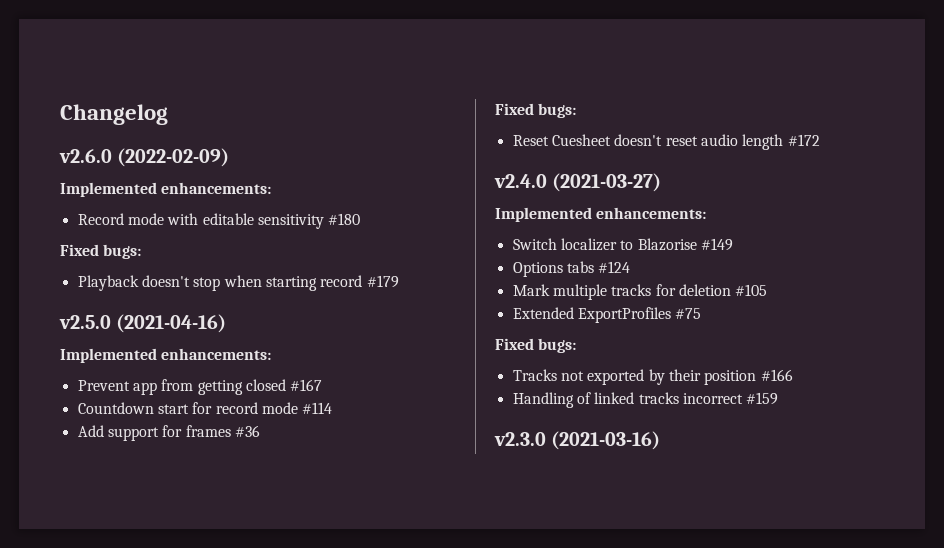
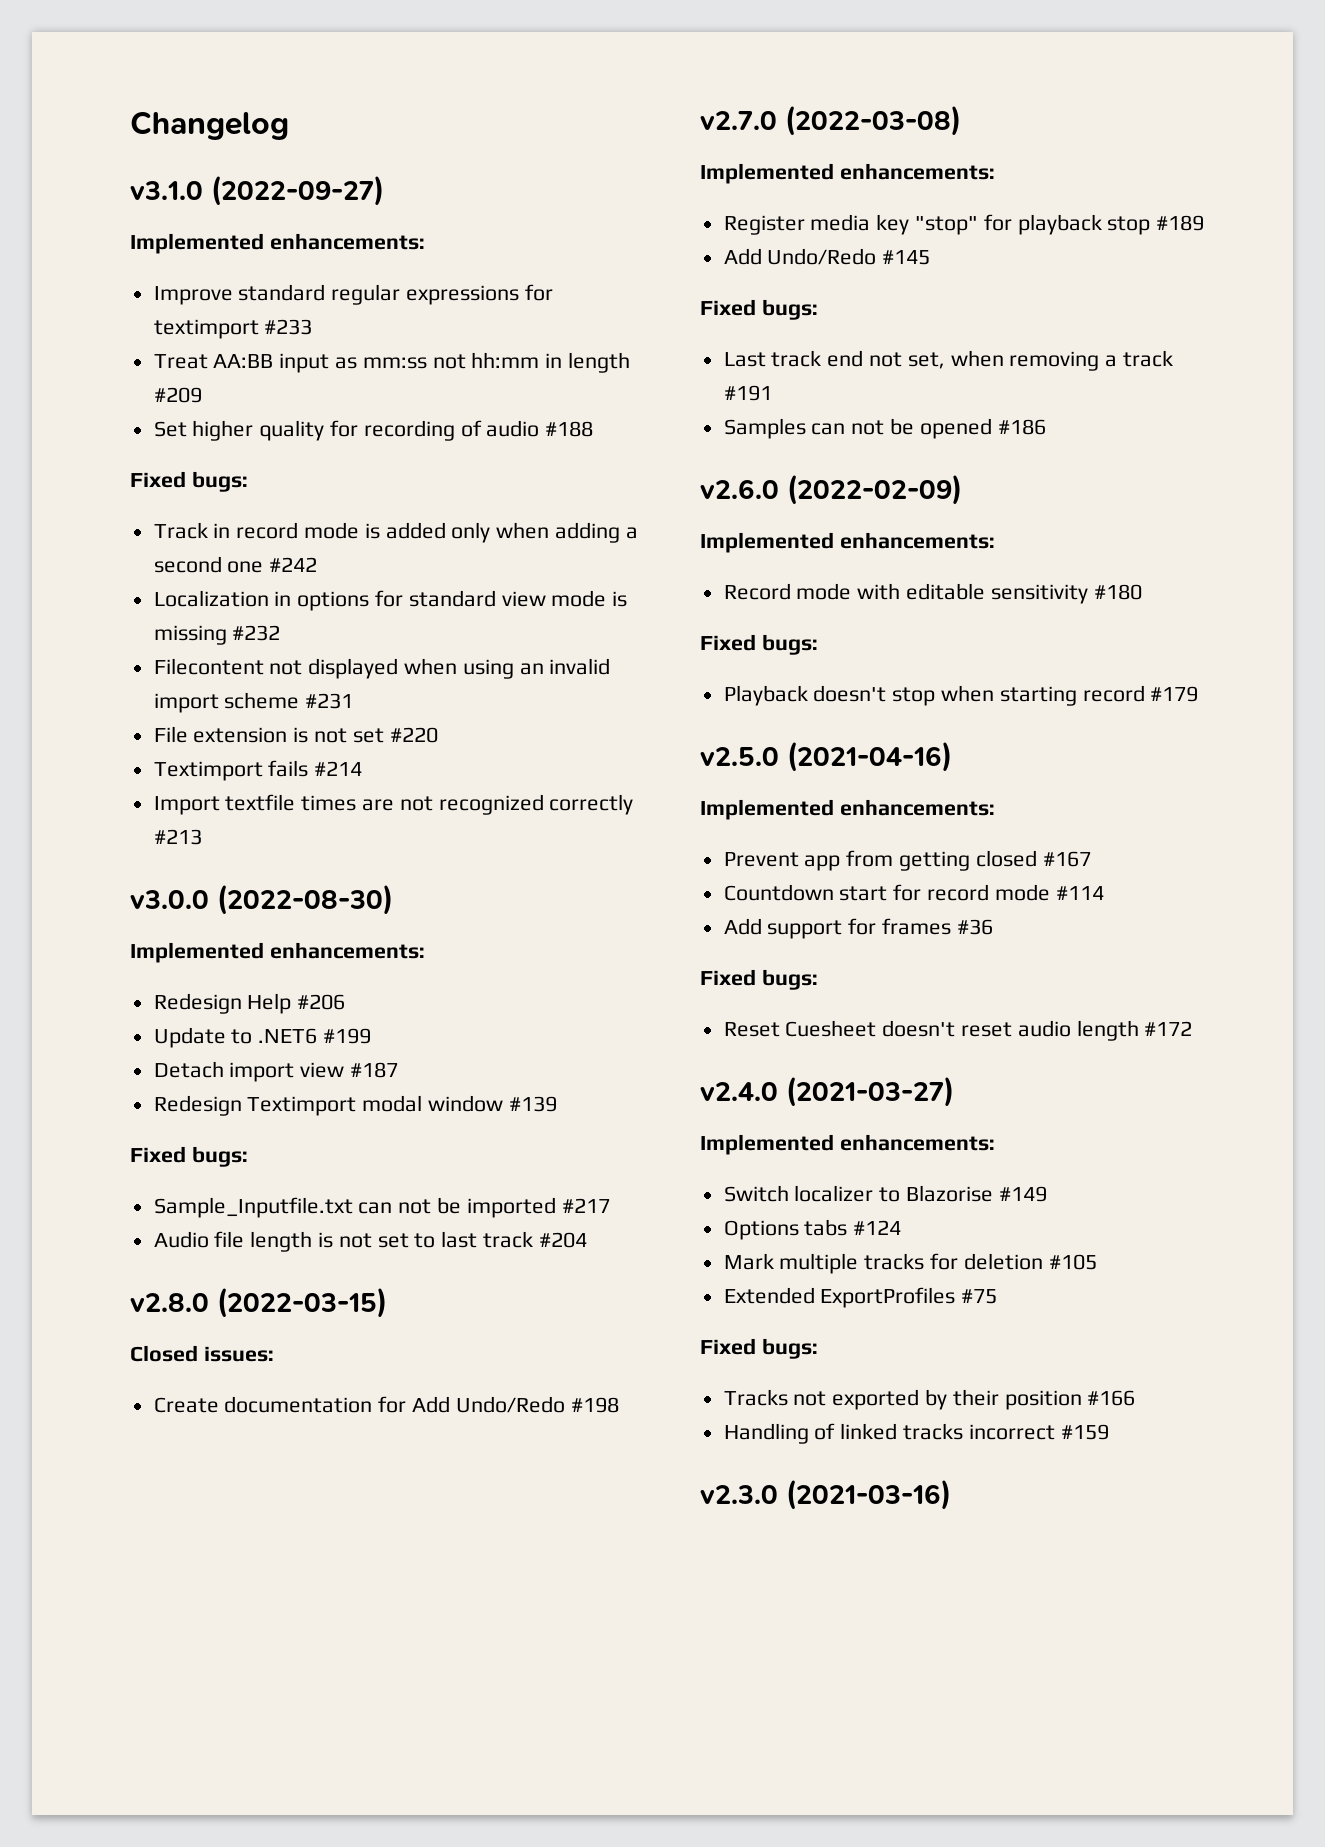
(168, 114) none -> [130,175,384,206] [130,233,425,254] [153,284,553,305] [153,319,313,339] [153,352,631,373] [153,387,202,403] [153,420,594,441] [130,471,248,492] [153,522,638,543] [153,556,318,573] [153,590,628,611] [153,625,281,645] [153,658,611,679] [153,692,354,713] [153,726,438,743] [153,760,363,781] [153,794,634,815] [153,829,202,845] [130,884,393,915] [130,942,425,963] [153,993,346,1014] [153,1027,372,1048] [153,1061,399,1082] [153,1095,557,1116] [130,1146,248,1167] [153,1197,610,1218] [153,1231,587,1252] [130,1287,387,1318] [130,1345,274,1362] [153,1396,619,1413] [700,105,961,136] [700,163,995,184] [723,214,1205,235] [723,248,931,265] [700,299,818,320] [723,350,1174,371] [723,385,772,401] [723,418,1046,439] // v3.1.0 (2022-09-27) // Implemented enhancements: // Improve standard regular expressions for textimport #233 // Treat AA:BB input as mm:ss not hh:mm in length #209 // Set higher quality for recording of audio #188 // Fixed bugs: // Track in record mode is added only when adding a second one #242 // Localization in options for standard view mode is missing #232 // Filecontent not displayed when using an invalid import scheme #231 // File extension is not set #220 // Textimport fails #214 // Import textfile times are not recognized correctly #213 // v3.0.0 (2022-08-30) // Implemented enhancements: // Redesign Help #206 // Update to .NET6 #199 // Detach import view #187 // Redesign Textimport modal window #139 // Fixed bugs: // Sample_Inputfile.txt can not be imported #217 // Audio file length is not set to last track #204 // v2.8.0 (2022-03-15) // Closed issues: // Create documentation for Add Undo/Redo #198 // v2.7.0 (2022-03-08) // Implemented enhancements: // Register media key "stop" for playback stop #189 // Add Undo/Redo #145 // Fixed bugs: // Last track end not set, when removing a track #191 // Samples can not be opened #186

